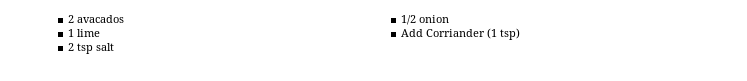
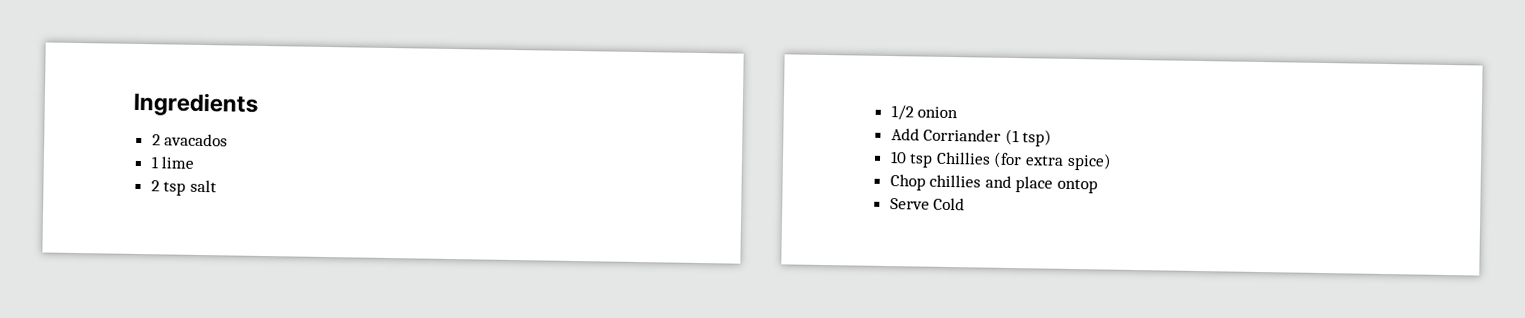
(68, 19) none -> [133,91,258,117] Ingredients //
(521, 34) none -> [889,151,1112,171] [889,174,1099,194] [889,197,966,211] // 10 tsp Chillies (for extra spice) // Chop chillies and place ontop // Serve Cold

